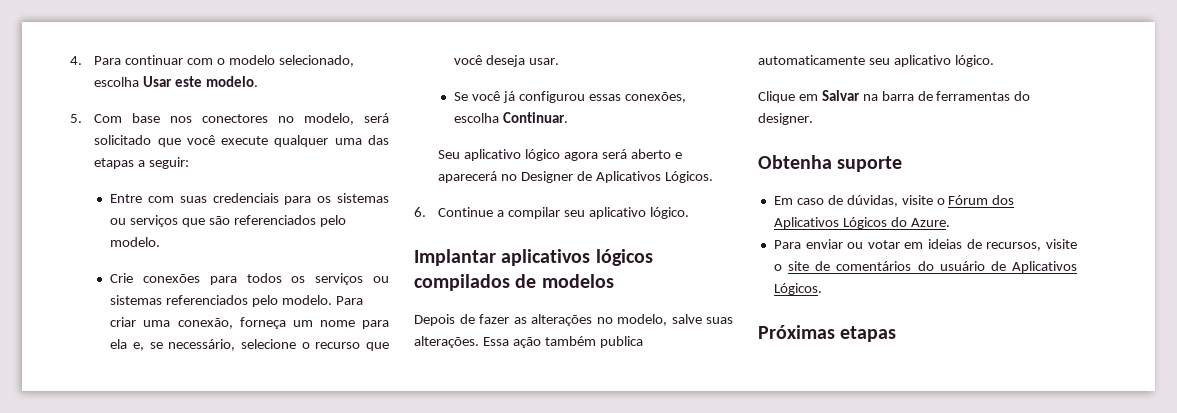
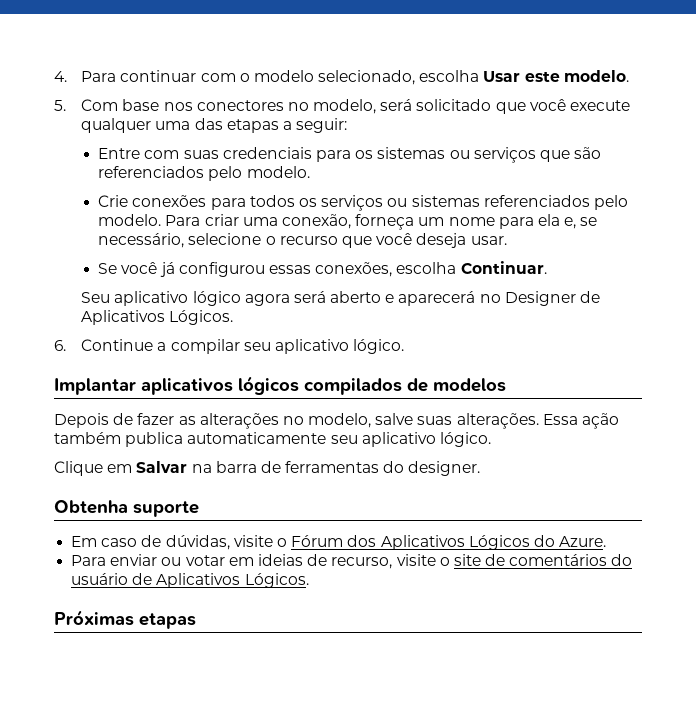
[986,242,1042,251] recursos, -> [331,557,393,569] recurso,

